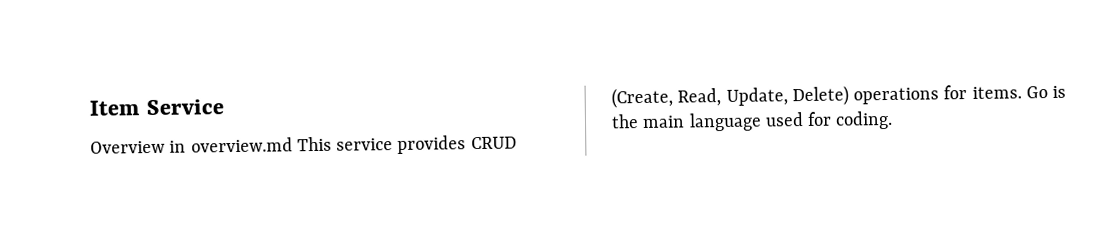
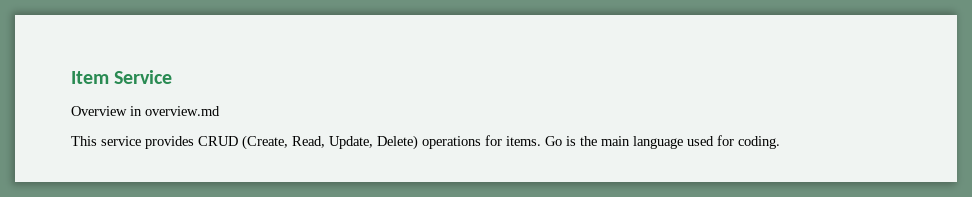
(293, 145) none -> (220, 111) //

